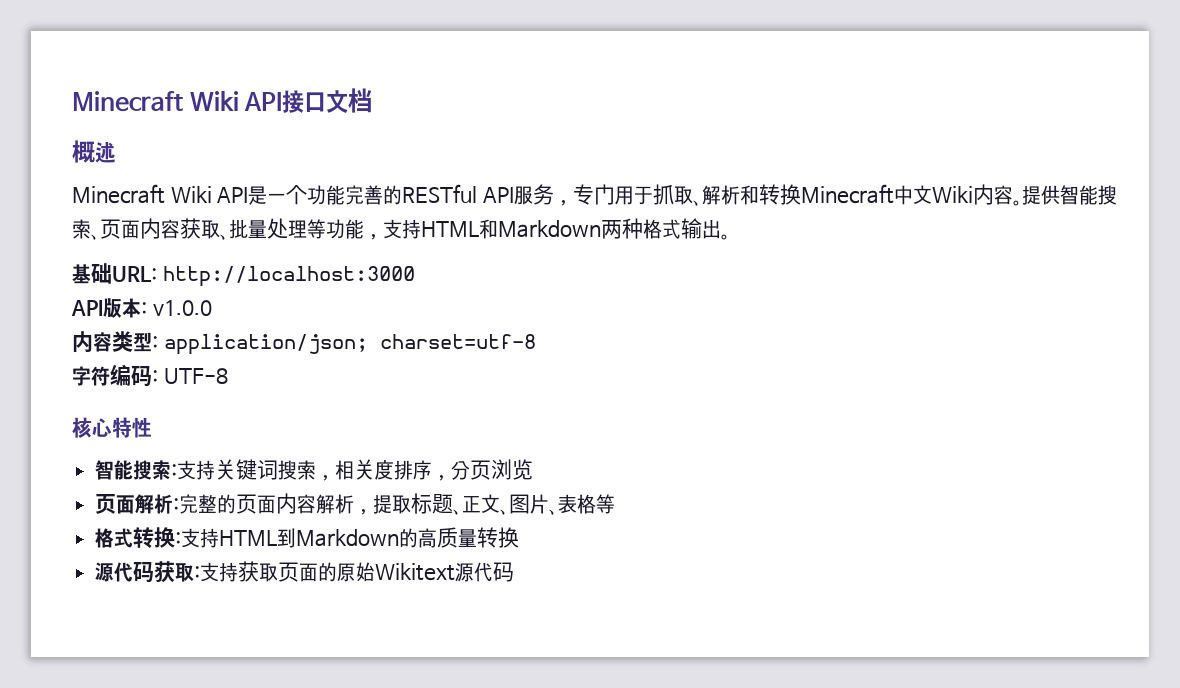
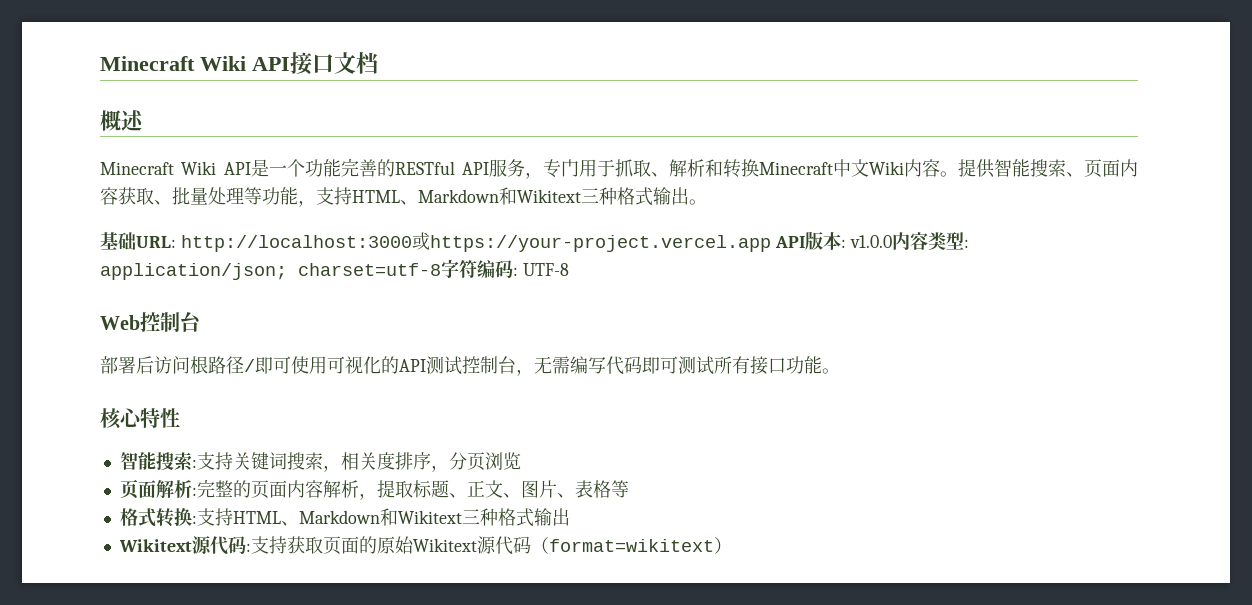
[479,219,622,239] 和Markdown两 -> [400,187,599,205] 、Markdown和Wikitext三
(415, 276) // -> [411,232,771,252] 或https://your-project.vercel.app
(212, 308) // -> (892, 241) none
(536, 341) // -> (441, 269) none
(228, 376) none -> [100,312,201,332] [100,356,840,376] // Web控制台 // 部署后访问根路径/即可使用可视化的API测试控制台，无需编写代码即可测试所有接口功能。
[277,527,520,548] [95,561,195,583] 到Markdown的高质量转换 // 源代码获取 -> [280,508,570,527] [118,536,246,555] 、Markdown和Wikitext三种格式输出 // Wikitext源代码
(515, 572) none -> [530,537,732,554] （format=wikitext）

